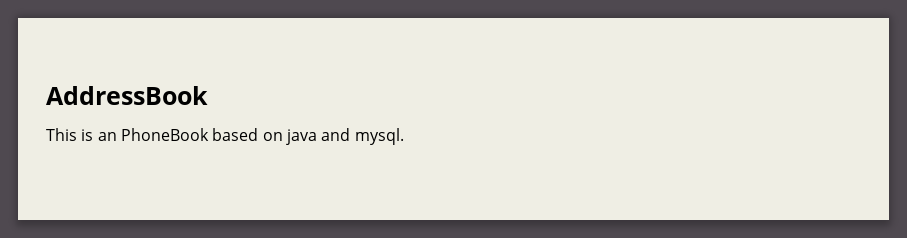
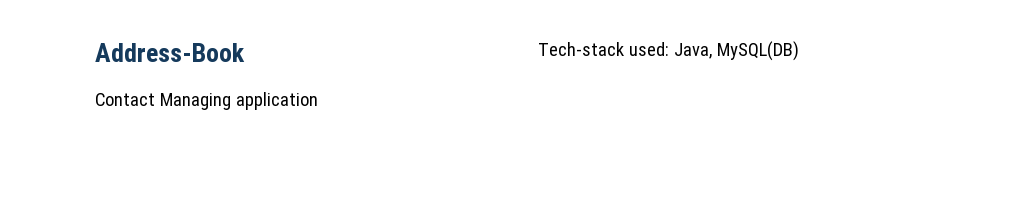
[46,86,208,105] [46,128,404,145] AddressBook // This is an PhoneBook based on java and mysql. -> [95,43,245,62] [95,92,318,110] [538,41,799,61] Address-Book // Contact Managing application // Tech-stack used: Java, MySQL(DB)

